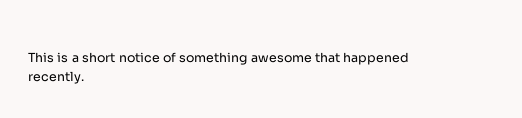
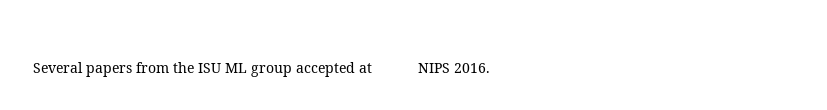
[28,52,410,65] [28,71,84,84] This is a short notice of something awesome that happened recently. -> [33,62,490,77] Several papers from the ISU ML group accepted at NIPS 2016.

